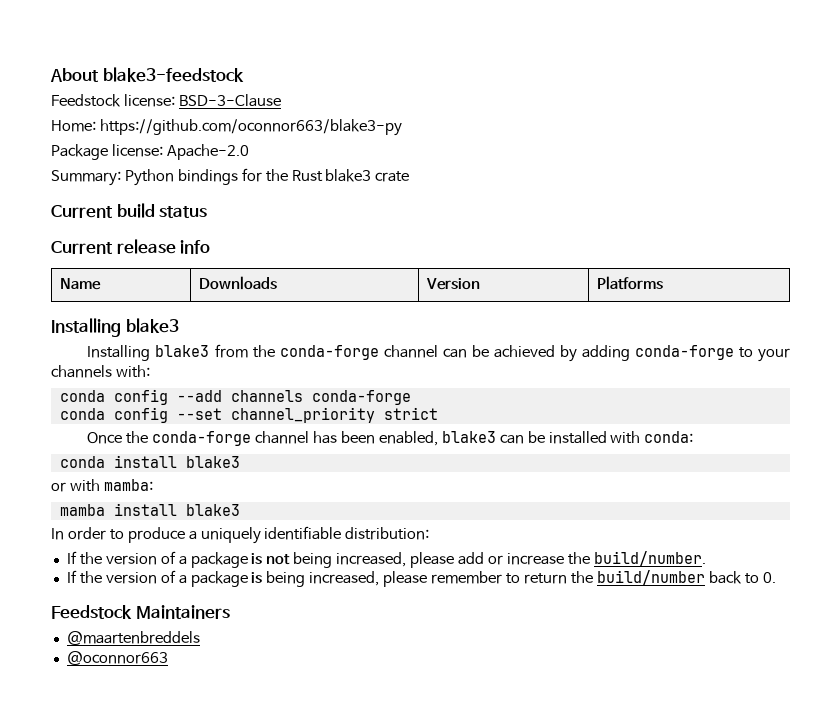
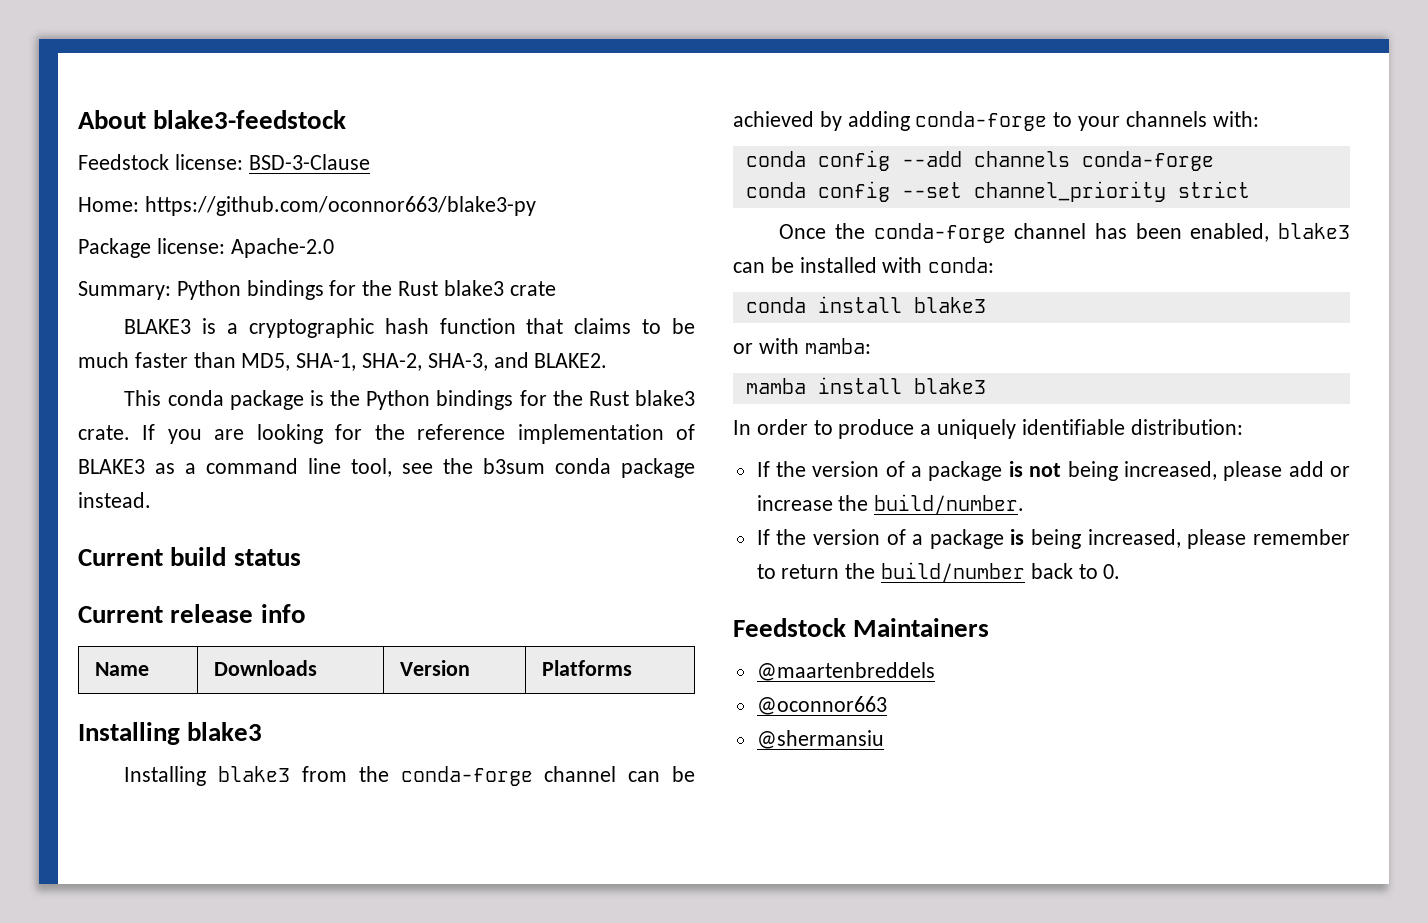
(410, 176) none -> [124,318,696,338] [78,352,608,371] [124,390,695,410] [78,424,696,444] [78,458,695,478] [78,492,151,508] // BLAKE3 is a cryptographic hash function that claims to be much faster than MD5, SHA-1, SHA-2, SHA-3, and BLAKE2. // This conda package is the Python bindings for the Rust blake3 crate. If you are looking for the reference implementation of BLAKE3 as a command line tool, see the b3sum conda package instead.
(168, 658) none -> [756,730,884,749] // @shermansiu

